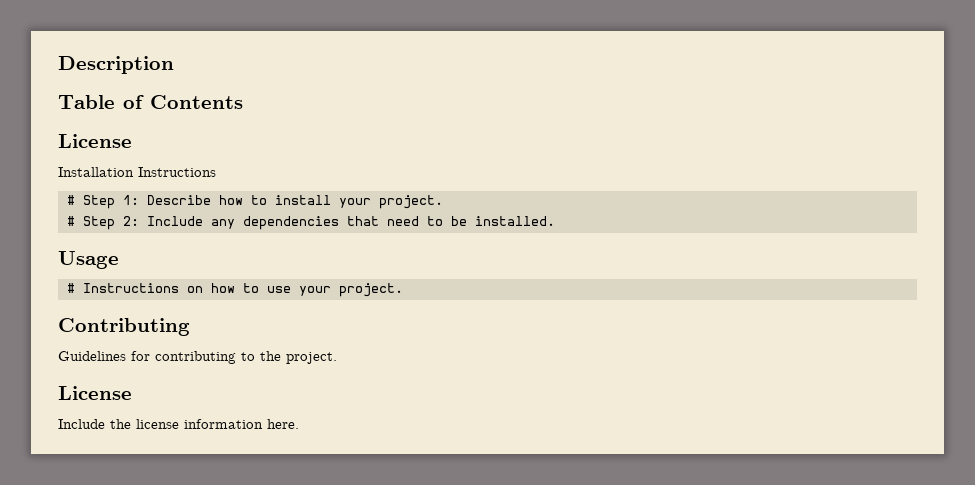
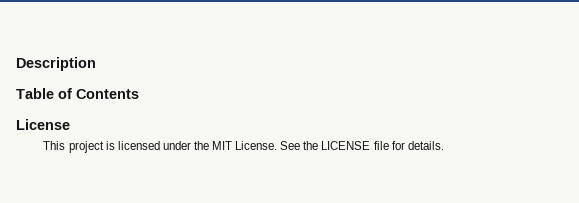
[58,167,216,177] [66,195,443,209] [66,216,555,230] [58,251,119,269] [66,283,403,297] [58,318,190,336] [58,351,337,364] [58,386,132,400] [58,419,299,429] Installation Instructions // # Step 1: Describe how to install your project. // # Step 2: Include any dependencies that need to be installed. // Usage // # Instructions on how to use your project. // Contributing // Guidelines for contributing to the project. // License // Include the license information here. -> [43,141,444,153] This project is licensed under the MIT License. See the LICENSE file for details.

